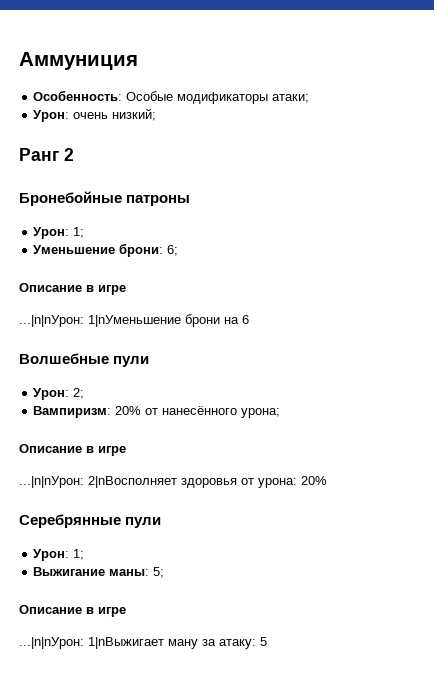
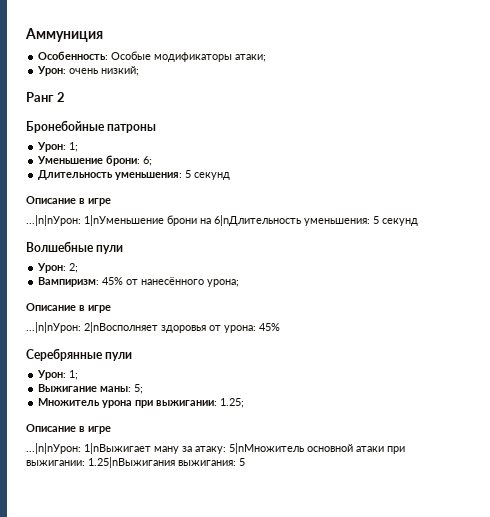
(179, 250) none -> [38,170,231,180] // Длительность уменьшения: 5 секунд
[242,315,249,324] 6 -> [214,215,418,226] 6|nДлительность уменьшения: 5 секунд
[115,406,142,415] 20% -> [102,277,124,285] 45%
[301,476,327,485] 20% -> [259,323,280,331] 45%
(165, 572) none -> [38,398,245,408] // Множитель урона при выжигании: 1.25;
(256, 644) none -> [229,443,405,454] [26,457,236,468] 5|nМножитель основной атаки при выжигании: 1.25|nВыжигания выжигания:

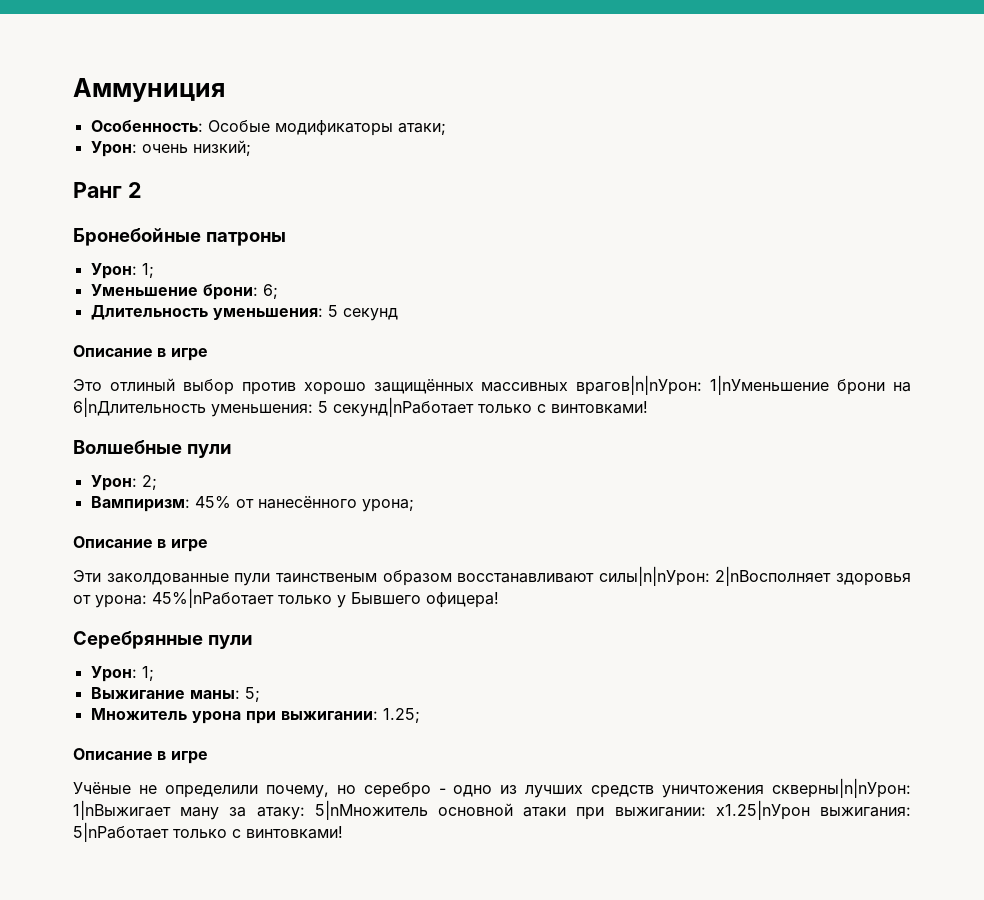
[26,215,81,226] ...|n|nУрон: -> [73,375,703,395] Это отлиный выбор против хорошо защищённых массивных врагов|n|nУрон:
[382,218,418,226] секунд -> [333,397,648,417] секунд|nРаботает только с винтовками!
[26,322,280,333] ...|n|nУрон: 2|nВосполняет здоровья от урона: 45% -> [73,566,911,586] [73,588,499,608] Эти заколдованные пули таинственым образом восстанавливают силы|n|nУрон: 2|nВосполняет здоровья от урона: 45%|nРаботает только у Бывшего офицера!
[26,443,81,454] ...|n|nУрон: -> [73,778,911,798] Учёные не определили почему, но серебро - одно из лучших средств уничтожения скверны|n|nУрон:
[88,457,245,468] 1.25|nВыжигания выжигания: 5 -> [715,800,911,820] [73,822,343,842] х1.25|nУрон выжигания: 5|nРаботает только с винтовками!

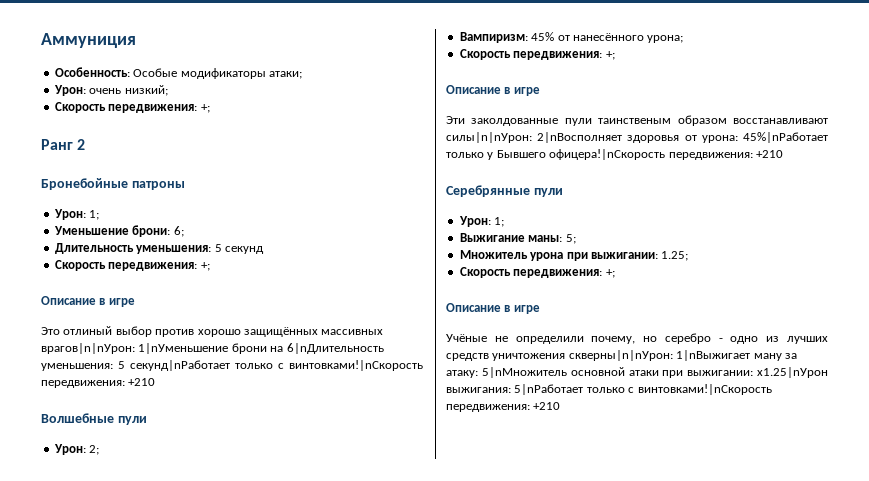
(251, 148) none -> [54,102,210,113] // Скорость передвижения: +;
(398, 314) none -> [54,260,210,271] // Скорость передвижения: +;
[551,401,648,414] винтовками! -> [289,360,423,371] [41,378,156,388] винтовками!|nСкорость передвижения: +210
(414, 505) none -> [459,49,615,60] // Скорость передвижения: +;
[426,592,499,608] офицера! -> [549,149,783,160] офицера!|nСкорость передвижения: +210
(420, 715) none -> [459,267,615,278] // Скорость передвижения: +;
[246,826,343,839] винтовками! -> [637,384,772,395] [446,402,561,412] винтовками!|nСкорость передвижения: +210

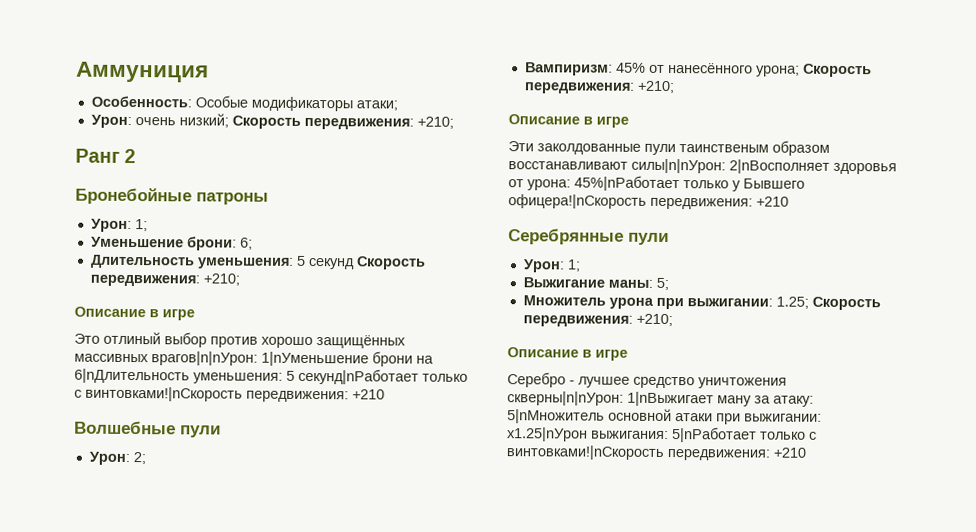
[54,102,210,113] // Скорость передвижения: +; -> [231,115,454,130] Скорость передвижения: +210;
[54,260,210,271] // Скорость передвижения: +; -> [355,256,426,270] [89,273,240,287] Скорость передвижения: +210;
[459,49,615,60] // Скорость передвижения: +; -> [802,63,872,78] [523,80,675,94] Скорость передвижения: +210;
[459,267,615,278] [446,303,540,314] [446,333,828,344] [446,353,489,361] // Скорость передвижения: +; // Описание в игре // Учёные не определили почему, но серебро - одно из лучших средств -> [811,296,881,311] [522,313,673,327] [507,347,628,361] [507,372,695,389] Скорость передвижения: +210; // Описание в игре // Серебро - лучшее средство

